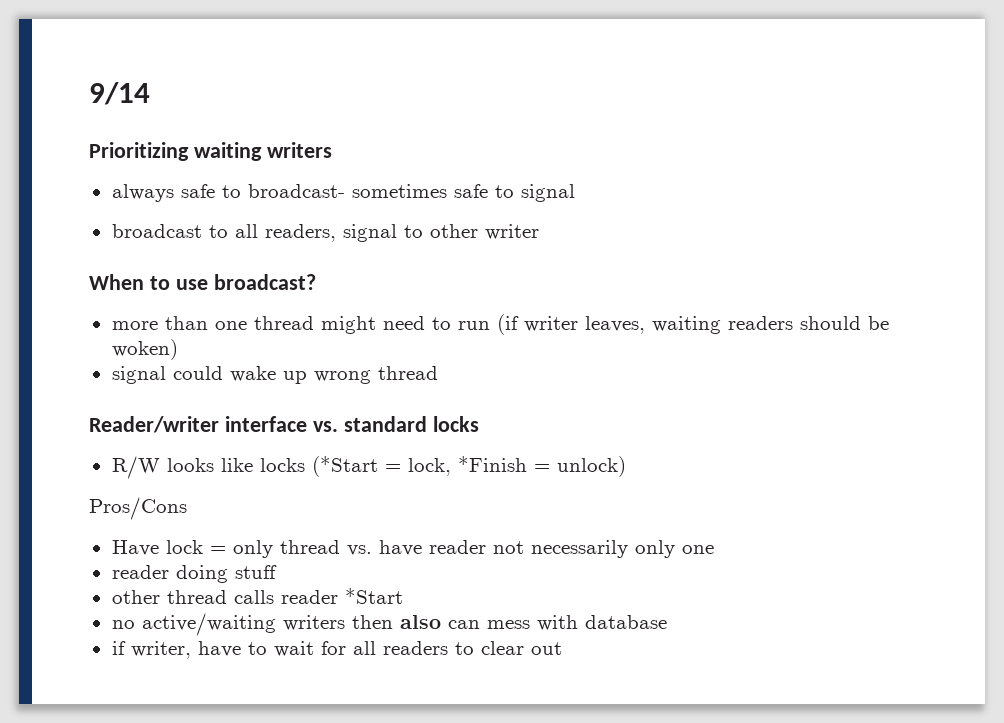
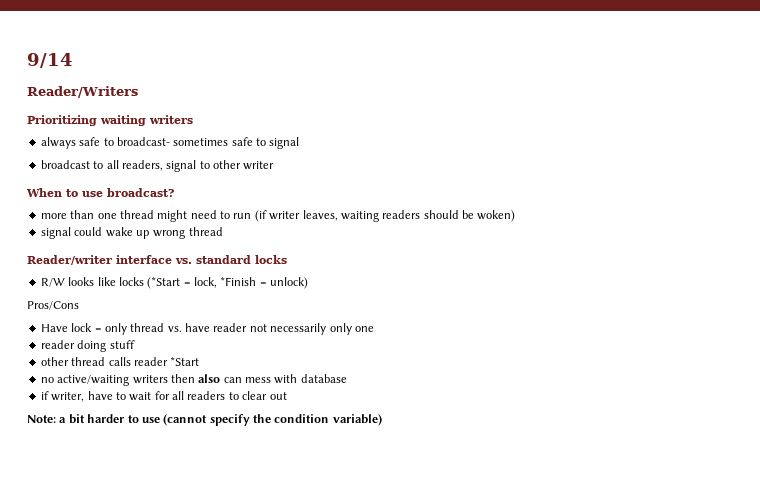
(150, 93) none -> [27,86,138,98] // Reader/Writers
(562, 648) none -> [27,414,382,426] // Note: a bit harder to use (cannot specify the condition variable)

